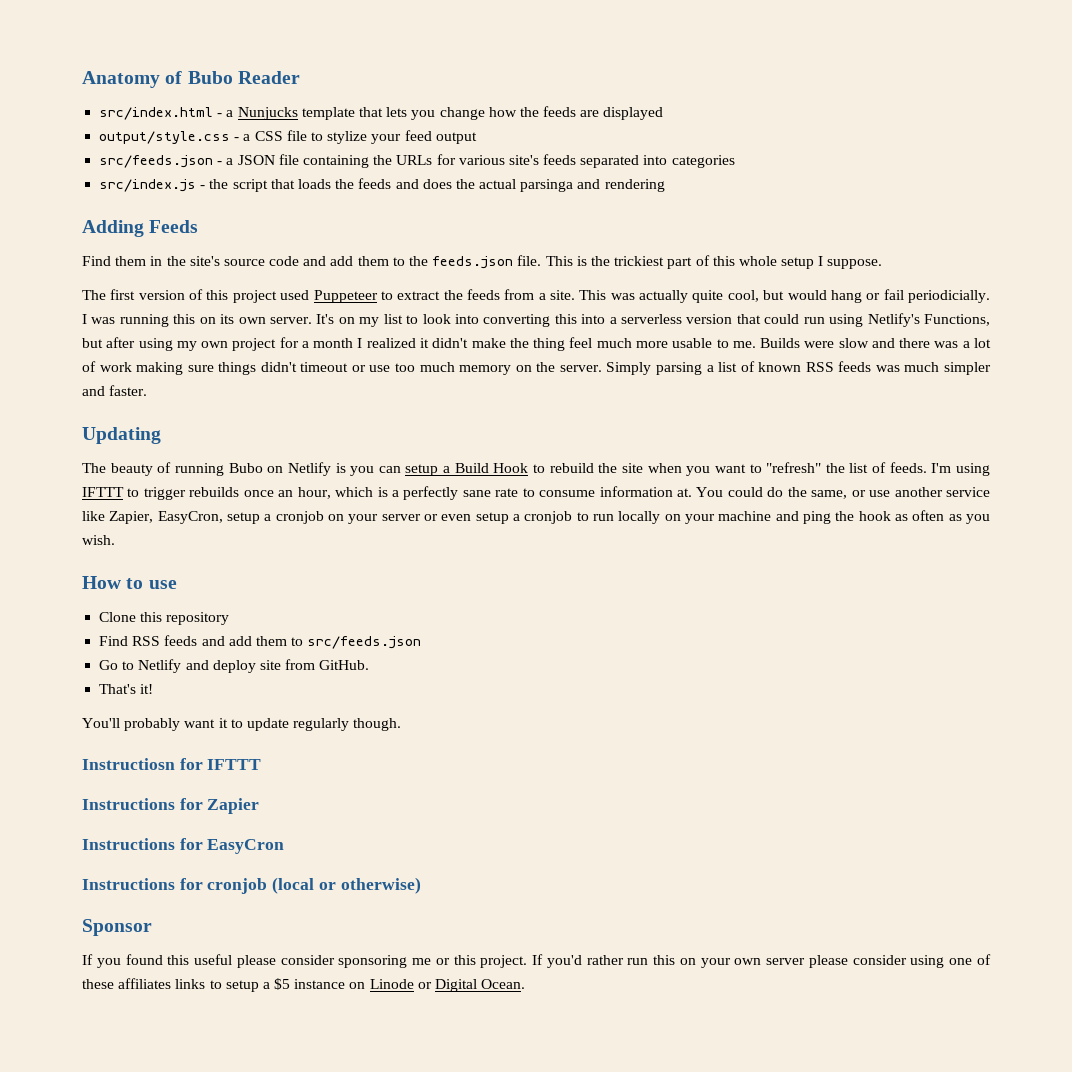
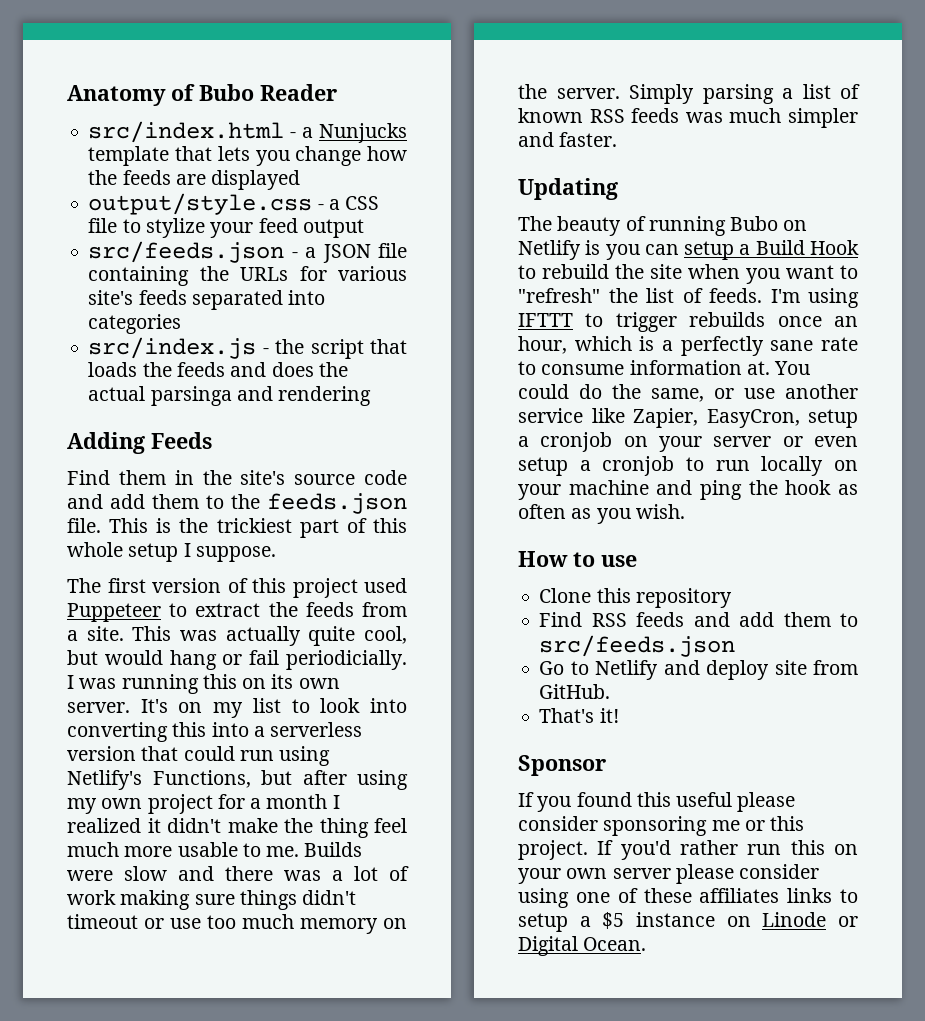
[82,718,402,731] [82,758,262,770] [82,798,260,814] [82,838,285,854] [82,877,421,894] // You'll probably want it to update regularly though. // Instructiosn for IFTTT // Instructions for Zapier // Instructions for EasyCron // Instructions for cronjob (local or otherwise) -> (619, 715) none

